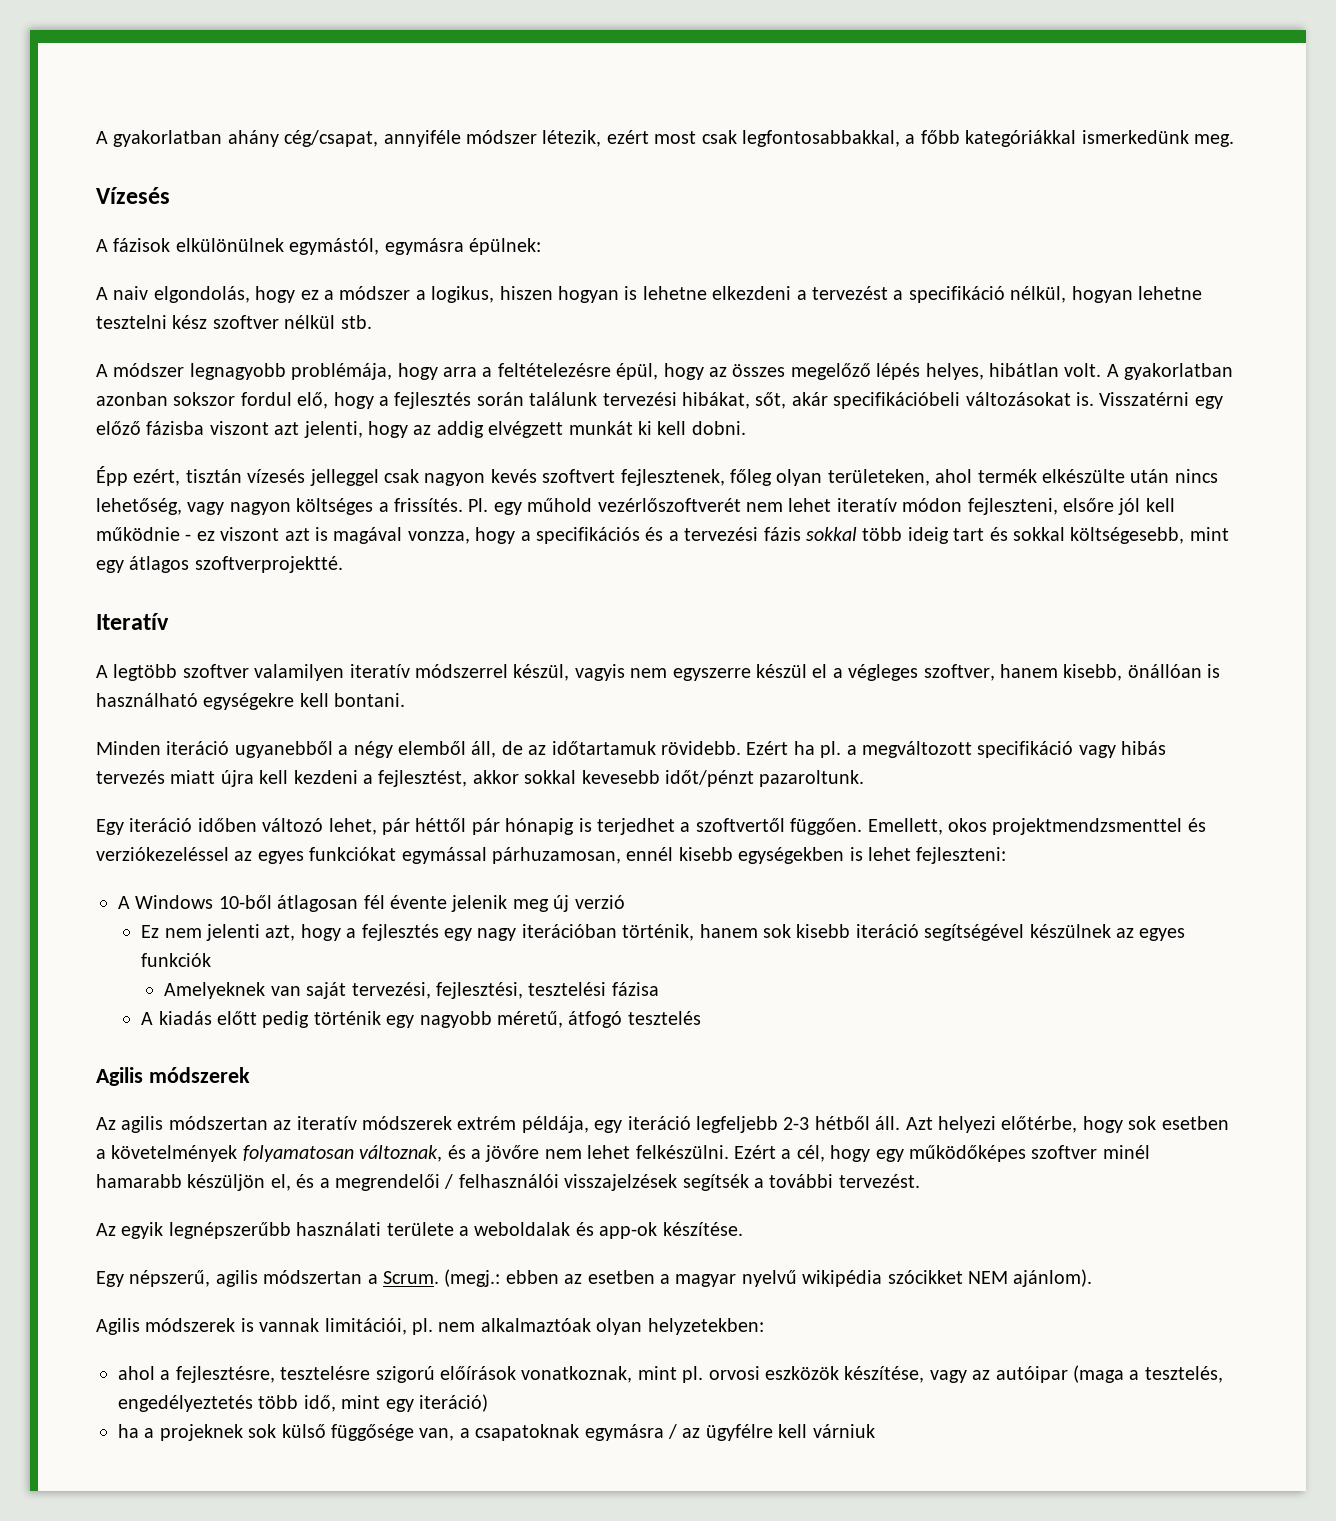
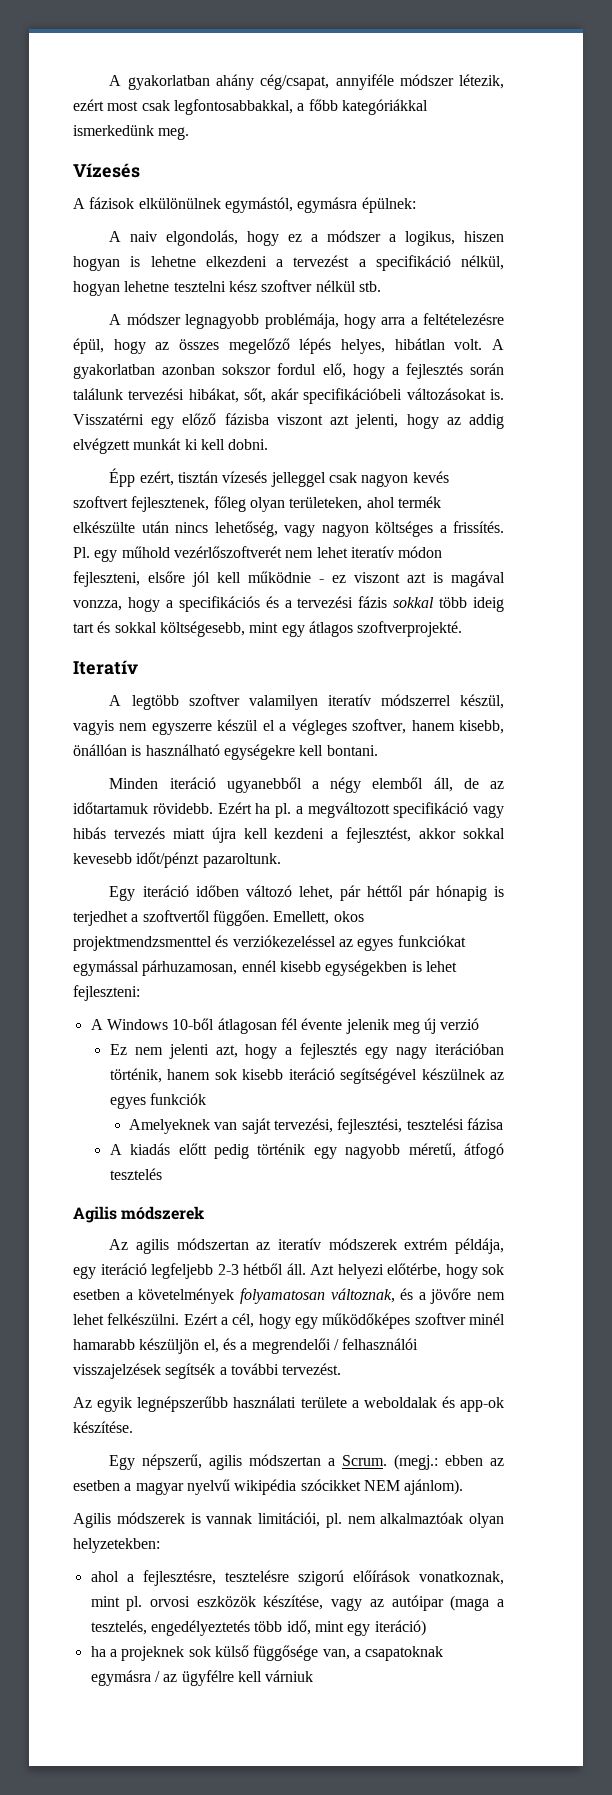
[194,556,343,573] szoftverprojektté. -> [357,621,463,637] szoftverprojekté.

